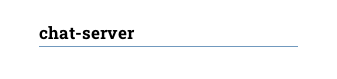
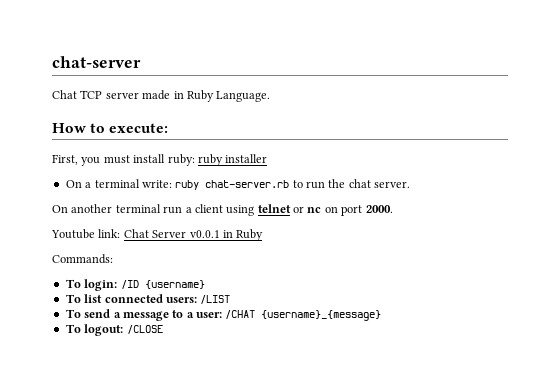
(135, 33) none -> [52,90,271,102] [52,123,169,133] [52,154,268,166] [65,179,411,190] [52,204,393,216] [51,229,264,241] [52,254,113,264] [65,279,205,291] [65,294,231,304] [65,309,382,321] [65,324,163,336] // Chat TCP server made in Ruby Language. // How to execute: // First, you must install ruby: ruby installer // On a terminal write: ruby chat-server.rb to run the chat server. // On another terminal run a client using telnet or nc on port 2000. // Youtube link: Chat Server v0.0.1 in Ruby // Commands: // To login: /ID {username} // To list connected users: /LIST // To send a message to a user: /CHAT {username}_{message} // To logout: /CLOSE

